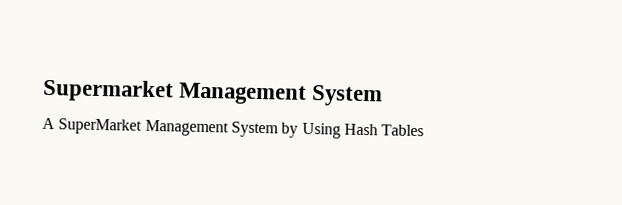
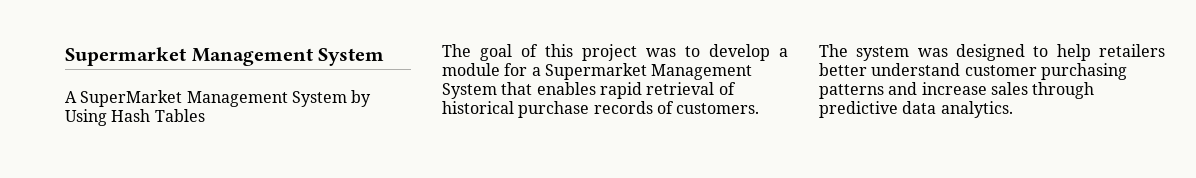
(425, 130) none -> [442,44,788,61] [442,63,753,80] [442,82,736,99] [442,101,760,118] [819,44,1165,61] [819,63,1127,80] [819,82,1095,99] [819,101,1013,118] // The goal of this project was to develop a module for a Supermarket Management System that enables rapid retrieval of historical purchase records of customers. The system was designed to help retailers better understand customer purchasing patterns and increase sales through predictive data analytics.

